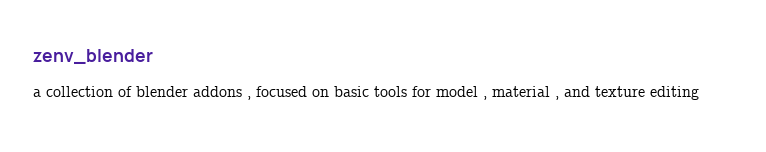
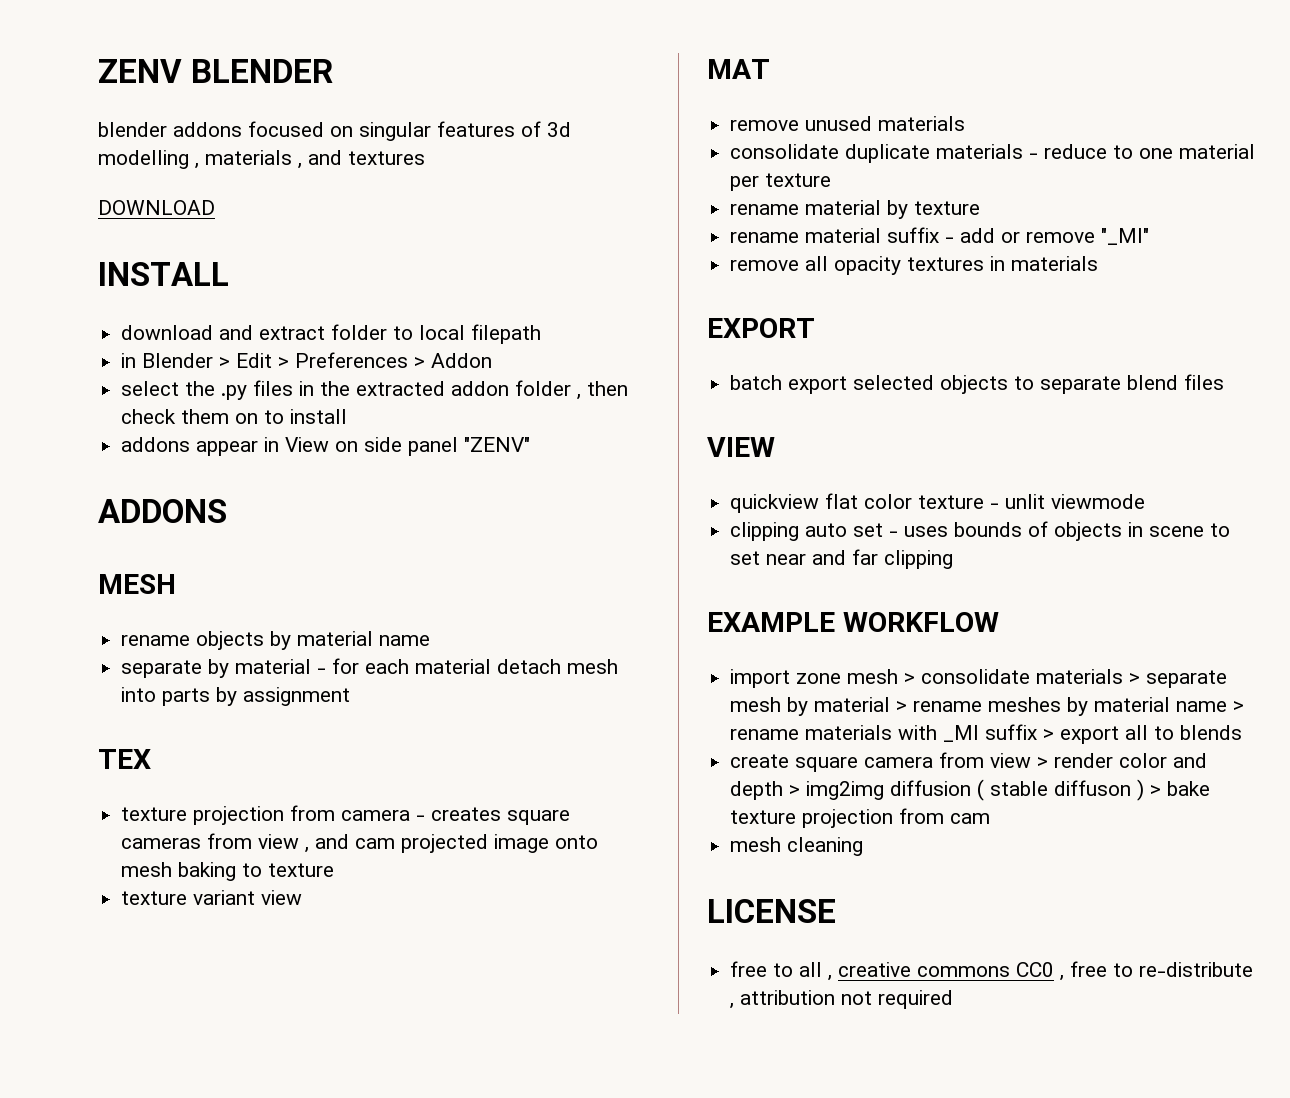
[33,49,153,64] [33,86,132,97] zenv_blender // a collection of -> [98,59,333,83] ZENV BLENDER //
[247,96,251,100] , -> (242, 129) none
[334,86,699,100] basic tools for model , material , and texture editing -> [359,121,571,141] [98,150,425,169] [98,200,215,215] [98,262,229,286] [121,324,542,344] [121,352,493,368] [121,380,629,400] [121,409,348,424] [121,437,531,456] [98,499,227,523] [98,574,176,594] [121,631,431,650] [121,658,619,678] [121,687,351,706] [98,749,151,769] [121,805,571,825] [121,833,599,853] [121,862,335,881] [121,890,303,905] [707,59,770,79] [730,116,966,131] [730,144,1256,163] [730,173,832,191] [730,200,981,219] [730,227,1150,245] [730,256,1099,275] [707,318,815,338] [730,374,1225,394] [707,437,775,457] [730,493,1146,513] [730,521,1231,541] [730,549,954,569] [707,612,999,632] [730,669,1228,688] [730,697,1245,716] [730,724,1243,744] [730,752,1208,772] [730,779,1211,801] [730,808,991,828] [730,837,864,856] [707,899,836,923] [730,961,1254,981] [729,990,954,1009] singular features of 3d modelling , materials , and textures // DOWNLOAD // INSTALL // download and extract folder to local filepath // in Blender > Edit > Preferences > Addon // select the .py files in the extracted addon folder , then check them on to install // addons appear in View on side panel "ZENV" // ADDONS // MESH // rename objects by material name // separate by material - for each material detach mesh into parts by assignment // TEX // texture projection from camera - creates square cameras from view , and cam projected image onto mesh baking to texture // texture variant view // MAT // remove unused materials // consolidate duplicate materials - reduce to one material per texture // rename material by texture // rename material suffix - add or remove "_MI" // remove all opacity textures in materials // EXPORT // batch export selected objects to separate blend files // VIEW // quickview flat color texture - unlit viewmode // clipping auto set - uses bounds of objects in scene to set near and far clipping // EXAMPLE WORKFLOW // import zone mesh > consolidate materials > separate mesh by material > rename meshes by material name > rename materials with _MI suffix > export all to blends // create square camera from view > render color and depth > img2img diffusion ( stable diffuson ) > bake texture projection from cam // mesh cleaning // LICENSE // free to all , creative commons CC0 , free to re-distribute , attribution not required

